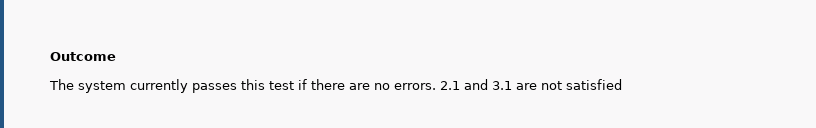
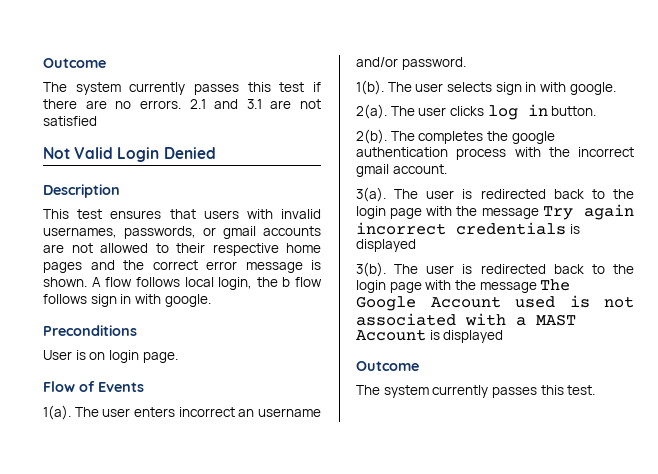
(622, 84) none -> [43,147,216,162] [43,184,120,198] [43,209,321,219] [43,226,321,239] [43,243,321,256] [43,260,321,273] [43,277,322,290] [43,294,211,307] [43,325,137,336] [43,350,178,363] [43,381,144,392] [43,405,321,420] [356,57,466,70] [356,80,616,95] [356,104,597,120] [356,129,555,144] [356,147,634,160] [356,164,447,177] [356,187,634,202] [356,204,634,220] [356,222,580,235] [356,239,416,252] [356,262,634,277] [356,279,571,293] [356,295,634,311] [356,313,576,326] [356,329,504,343] [356,361,419,371] [356,385,596,398] // Not Valid Login Denied // Description // This test ensures that users with invalid usernames, passwords, or gmail accounts are not allowed to their respective home pages and the correct error message is shown. A flow follows local login, the b flow follows sign in with google. // Preconditions // User is on login page. // Flow of Events // 1(a). The user enters incorrect an username and/or password. // 1(b). The user selects sign in with google. // 2(a). The user clicks log in button. // 2(b). The completes the google authentication process with the incorrect gmail account. // 3(a). The user is redirected back to the login page with the message Try again incorrect credentials is displayed // 3(b). The user is redirected back to the login page with the message The Google Account used is not associated with a MAST Account is displayed // Outcome // The system currently passes this test.

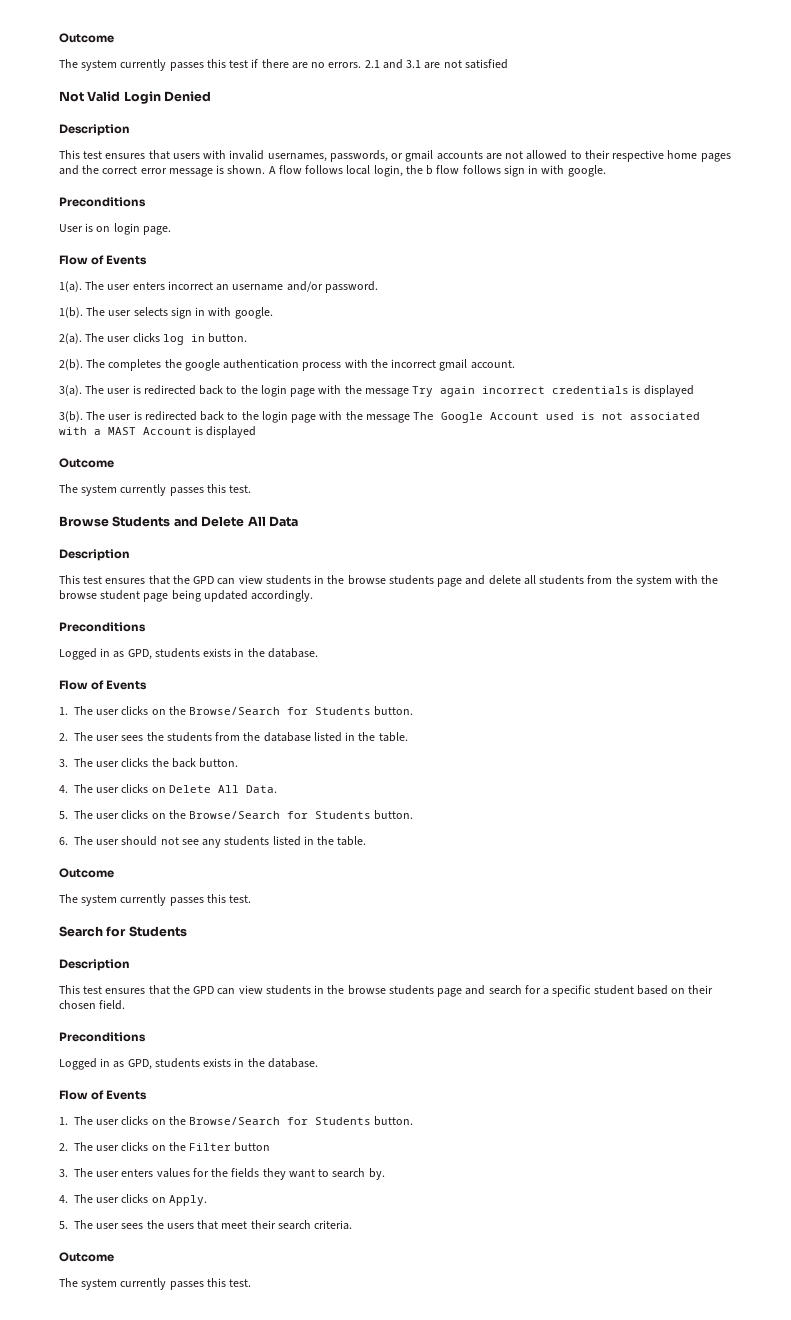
(596, 390) none -> [59,516,298,527] [59,549,130,561] [59,575,719,587] [59,590,314,602] [59,622,146,632] [59,648,318,660] [59,680,148,690] [59,706,414,716] [59,732,408,742] [59,758,239,768] [59,784,277,793] [59,810,414,820] [59,836,367,848] [59,868,114,878] [59,894,252,906] [59,926,187,937] [59,959,130,971] [59,985,714,997] [59,1000,126,1010] [59,1032,146,1042] [59,1058,318,1070] [59,1090,148,1100] [59,1116,414,1126] [59,1142,271,1152] [59,1168,385,1180] [59,1194,207,1206] [59,1220,353,1230] [59,1252,114,1262] [59,1278,252,1290] // Browse Students and Delete All Data // Description // This test ensures that the GPD can view students in the browse students page and delete all students from the system with the browse student page being updated accordingly. // Preconditions // Logged in as GPD, students exists in the database. // Flow of Events // 1. The user clicks on the Browse/Search for Students button. // 2. The user sees the students from the database listed in the table. // 3. The user clicks the back button. // 4. The user clicks on Delete All Data. // 5. The user clicks on the Browse/Search for Students button. // 6. The user should not see any students listed in the table. // Outcome // The system currently passes this test. // Search for Students // Description // This test ensures that the GPD can view students in the browse students page and search for a specific student based on their chosen field. // Preconditions // Logged in as GPD, students exists in the database. // Flow of Events // 1. The user clicks on the Browse/Search for Students button. // 2. The user clicks on the Filter button // 3. The user enters values for the fields they want to search by. // 4. The user clicks on Apply. // 5. The user sees the users that meet their search criteria. // Outcome // The system currently passes this test.

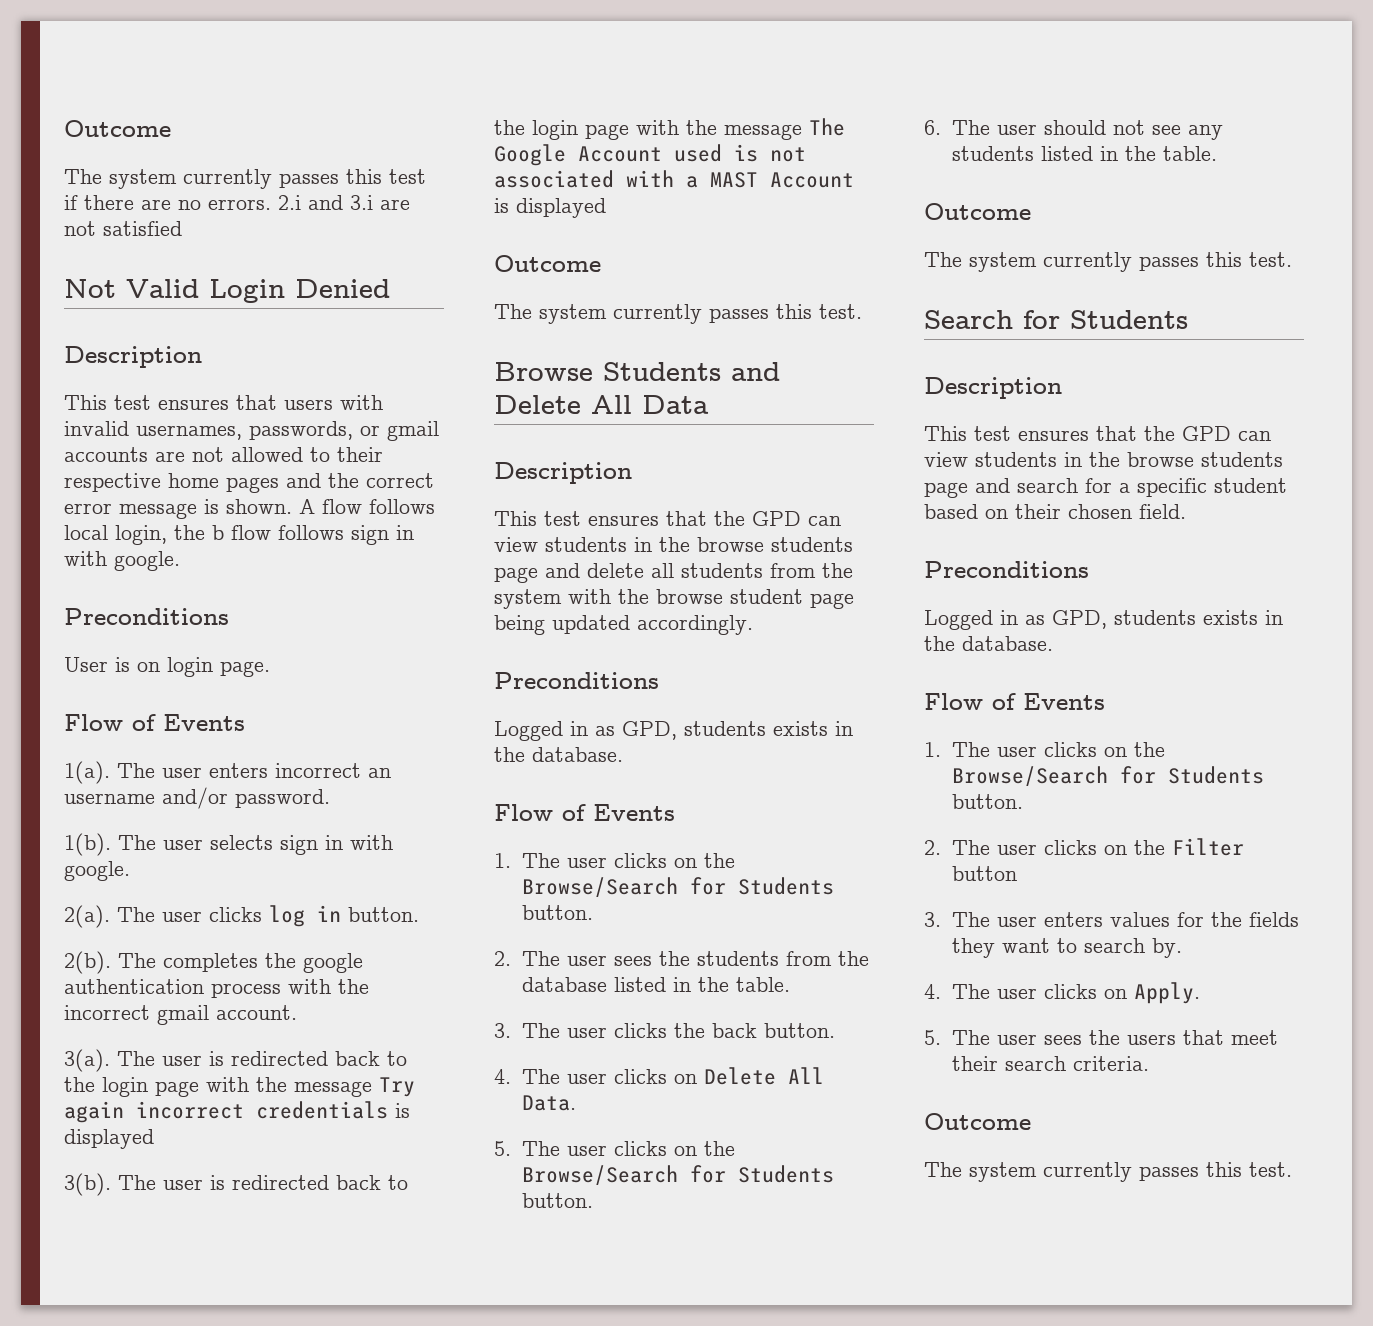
[364,59,422,69] 2.1 and 3.1 -> [278,195,373,210] 2.i and 3.i

